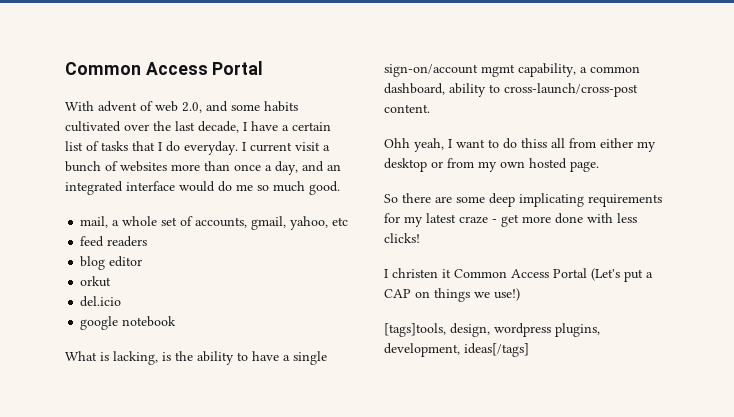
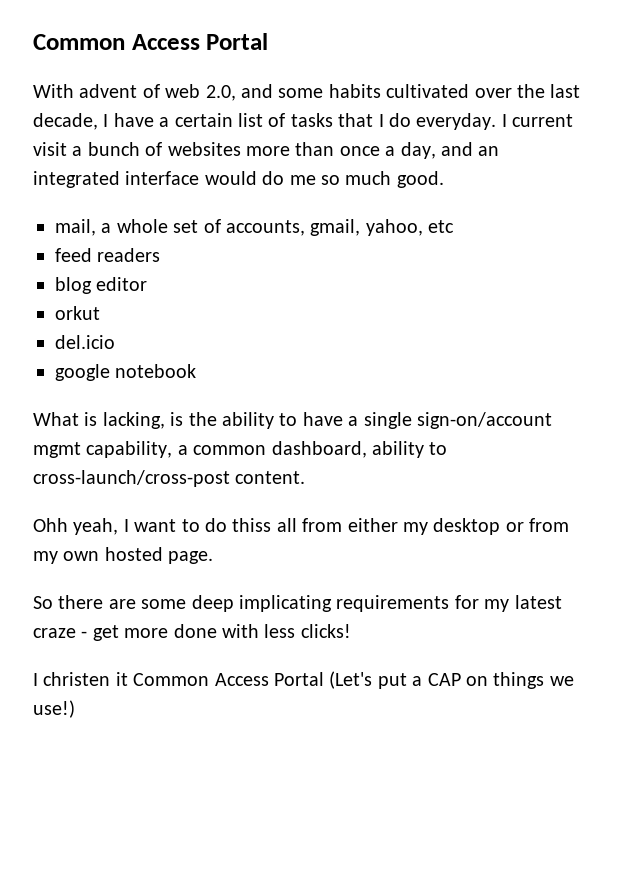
[384,323,600,337] [384,343,529,357] // [tags]tools, design, wordpress plugins, development, ideas[/tags] -> (75, 709) none

